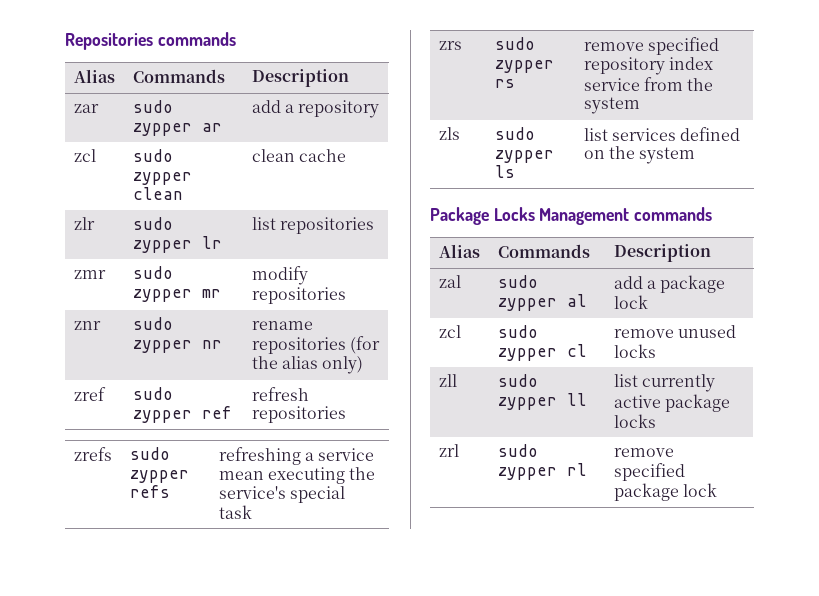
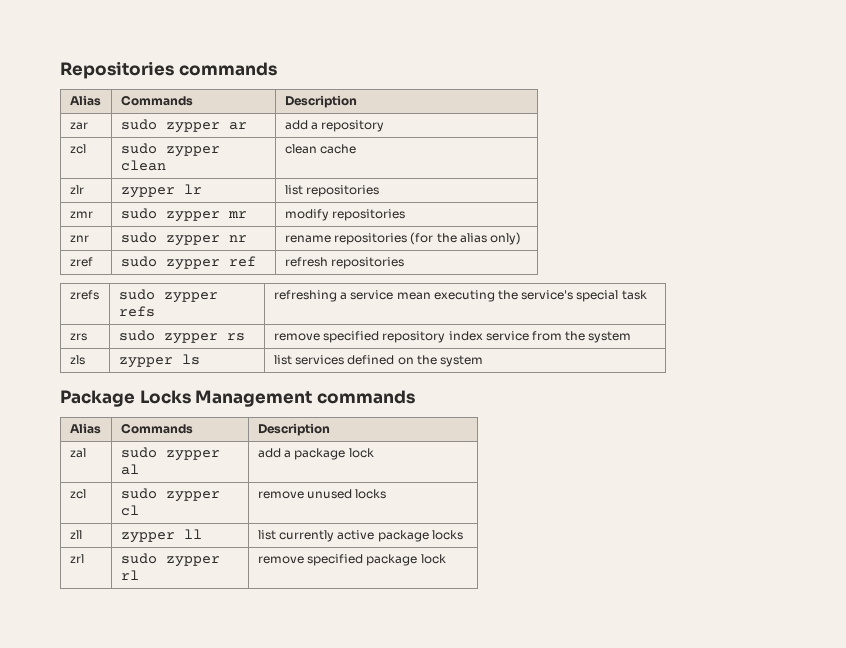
[132,217,173,230] sudo -> (84, 189) none
[494,127,535,140] sudo -> (85, 360) none
[497,374,538,387] sudo -> (82, 534) none

